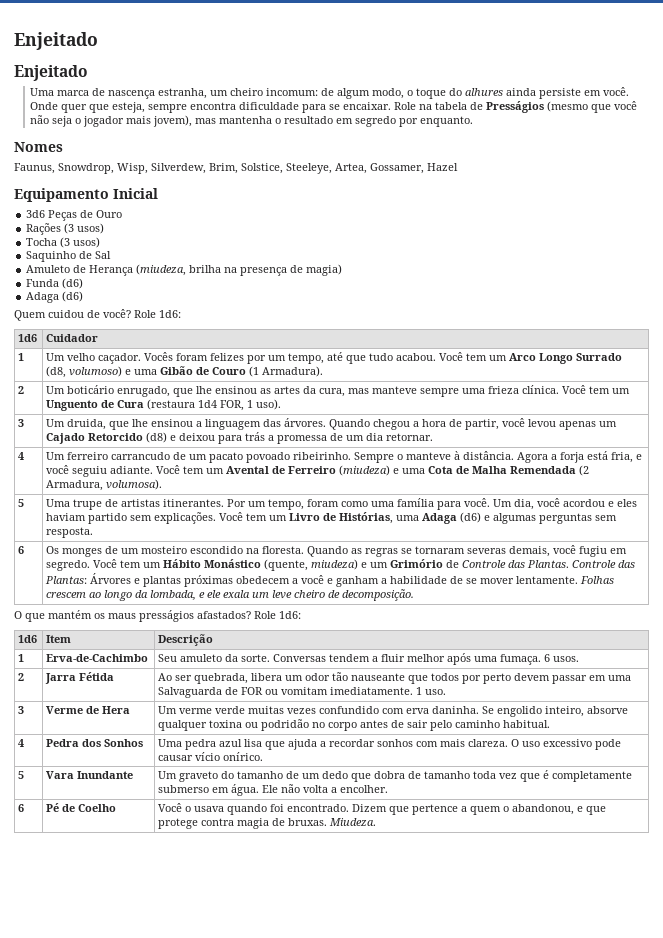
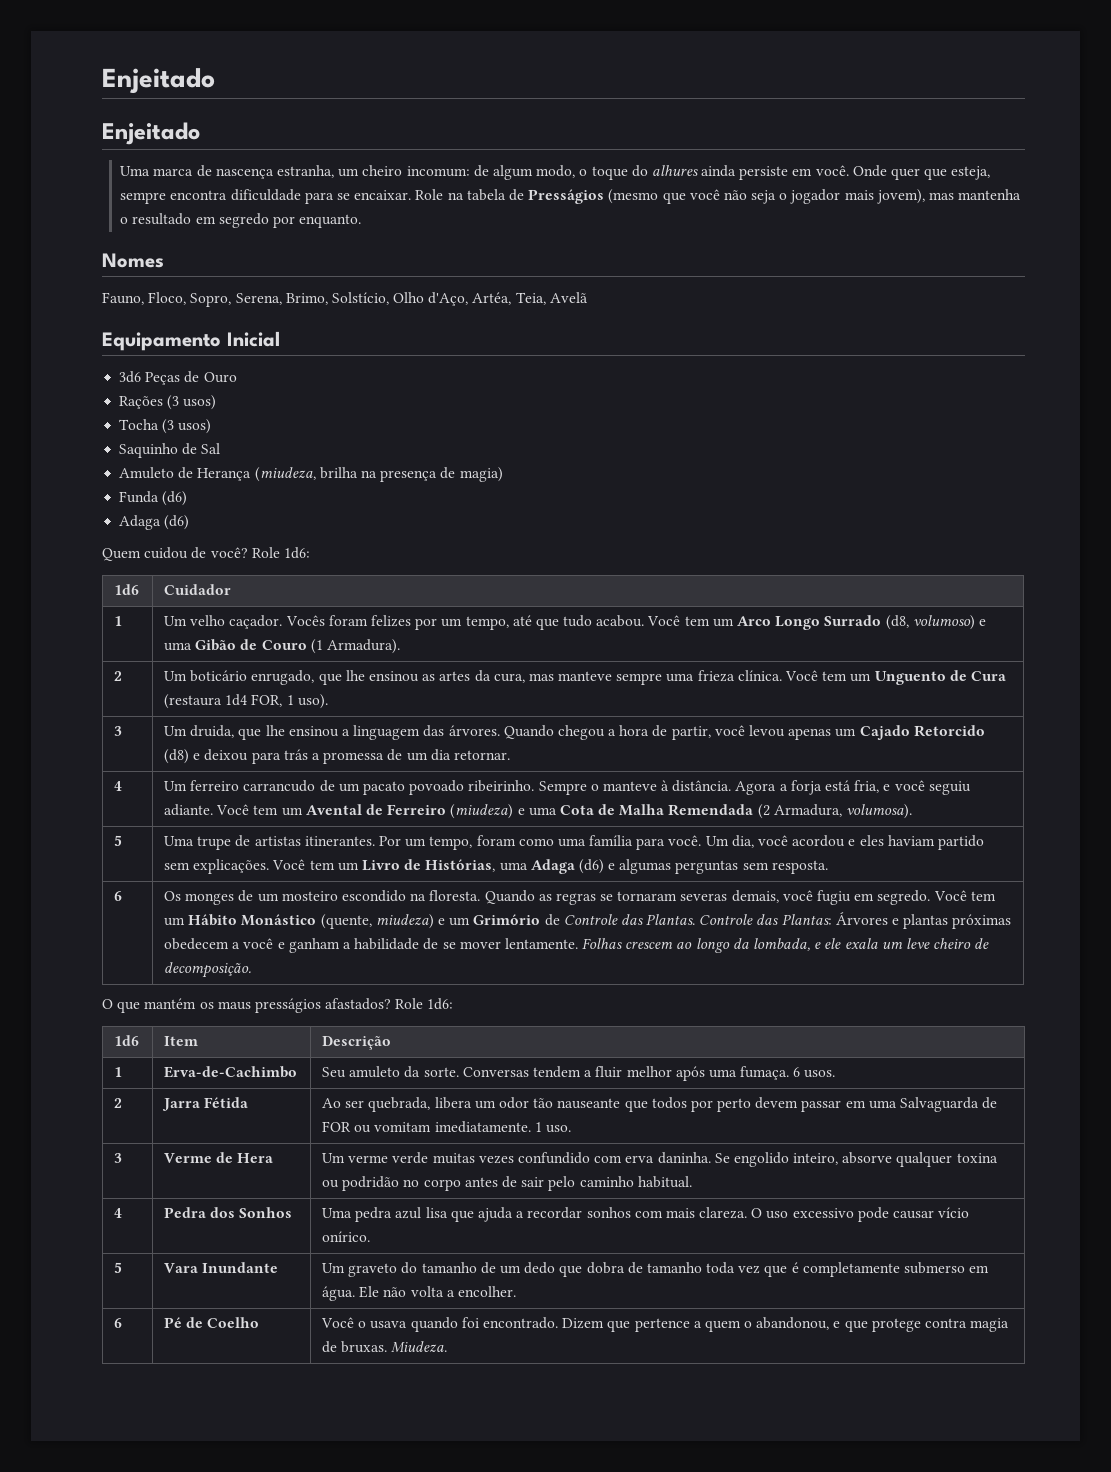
[14,163,458,174] Faunus, Snowdrop, Wisp, Silverdew, Brim, Solstice, Steeleye, Artea, Gossamer, Hazel -> [102,292,588,307] Fauno, Floco, Sopro, Serena, Brimo, Solstício, Olho d'Aço, Artéa, Teia, Avelã

